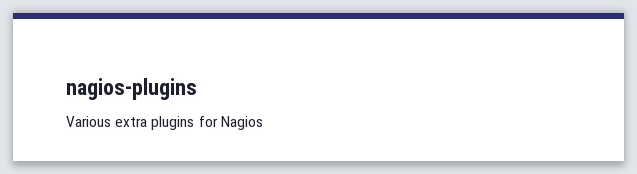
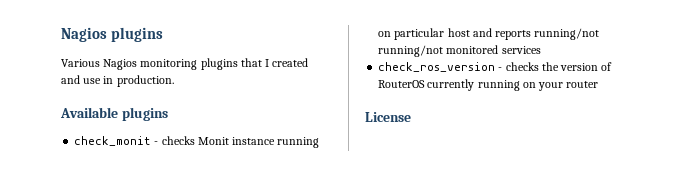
[66,78,197,100] nagios-plugins -> [61,27,164,42] Nagios plugins
[115,116,263,130] extra plugins for Nagios -> [103,58,309,70] [61,75,174,87] [60,107,168,121] [74,136,320,148] [378,28,600,40] [378,45,541,57] [378,62,613,72] [378,79,599,91] [365,112,411,122] Nagios monitoring plugins that I created and use in production. // Available plugins // check_monit - checks Monit instance running on particular host and reports running/not running/not monitored services // check_ros_version - checks the version of RouterOS currently running on your router // License

